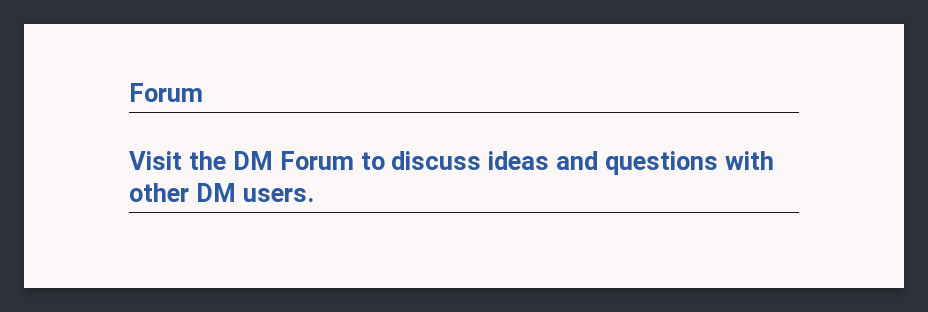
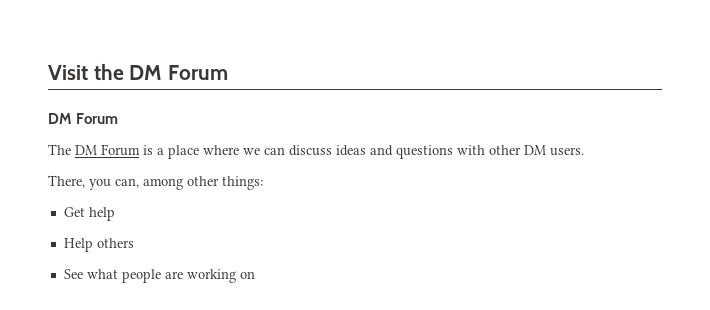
[129,83,203,102] Forum // -> (48, 72) none
[360,152,385,170] to -> [48,113,119,124] [48,144,285,159] // DM Forum // The DM Forum is a place where we can
(314, 195) none -> [48,175,263,190] [63,207,115,221] [63,238,134,252] [63,269,255,283] // There, you can, among other things: // Get help // Help others // See what people are working on

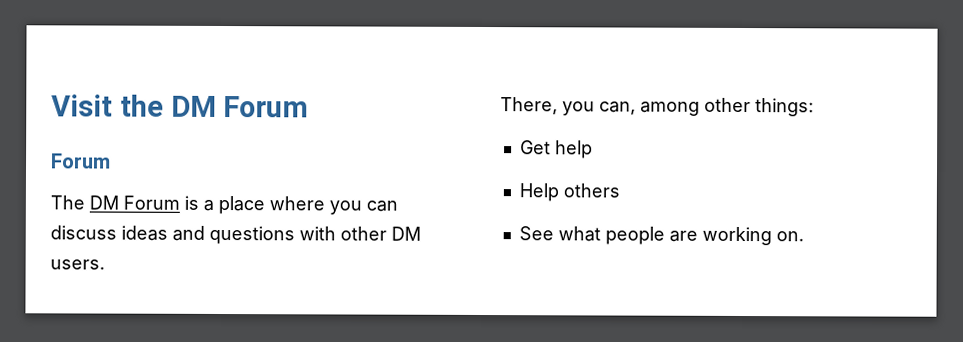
[48,113,72,124] DM -> (310, 107) none
[243,148,260,155] we -> [329,200,362,215] you
[239,271,255,279] on -> [775,231,804,242] on.

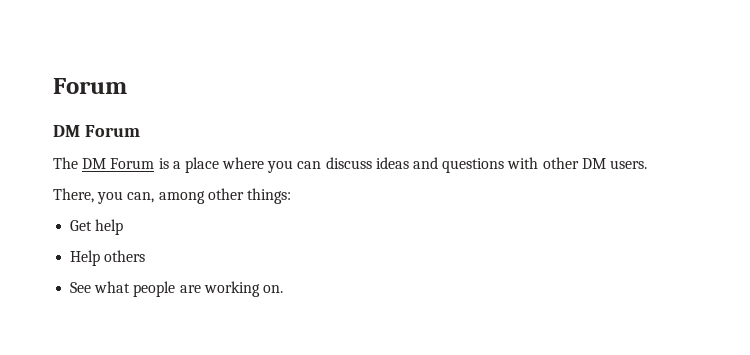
[51,94,310,118] Visit the DM Forum // -> [53,78,127,94] [53,125,80,137] Forum // DM

